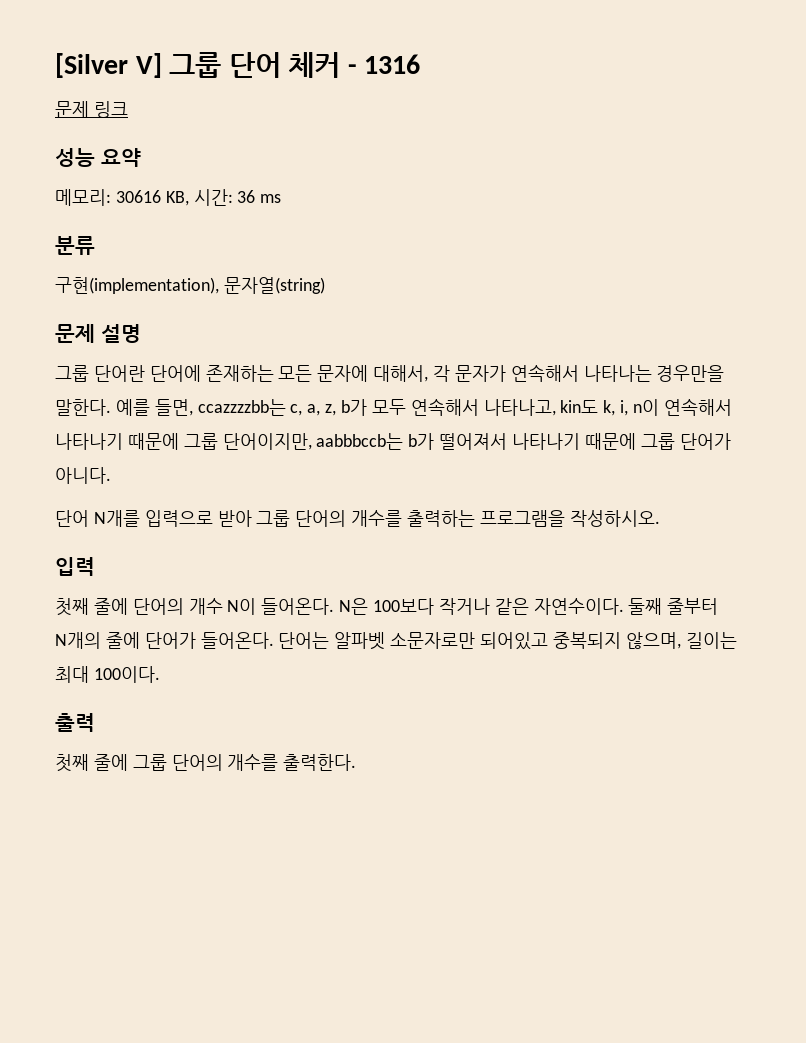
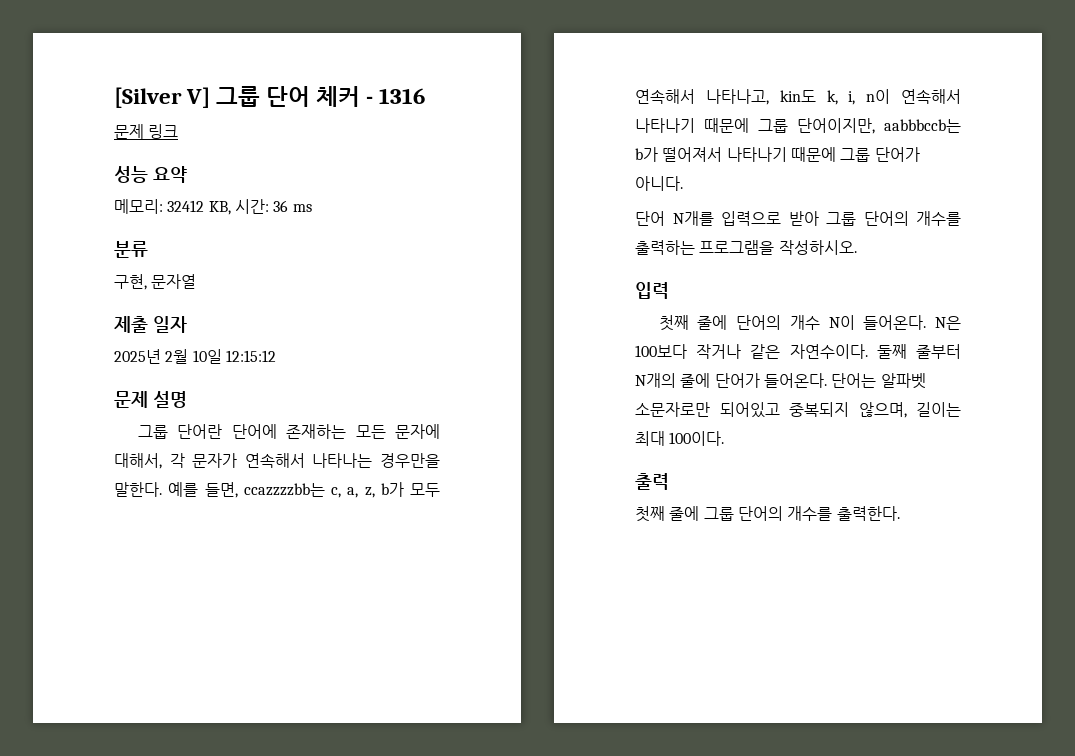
[115,190,161,203] 30616 -> [167,200,205,212] 32412
[55,277,325,294] 구현(implementation), 문자열(string) -> [114,274,197,290] [114,316,187,333] [114,349,276,364] 구현, 문자열 // 제출 일자 // 2025년 2월 10일 12:15:12

